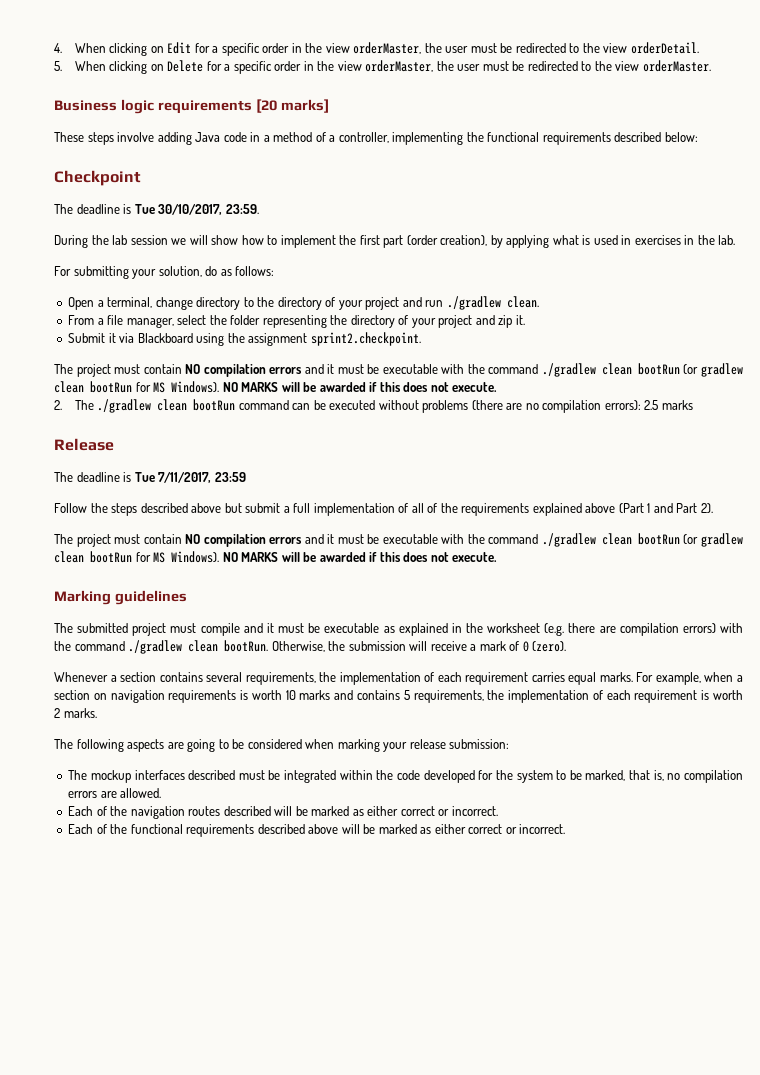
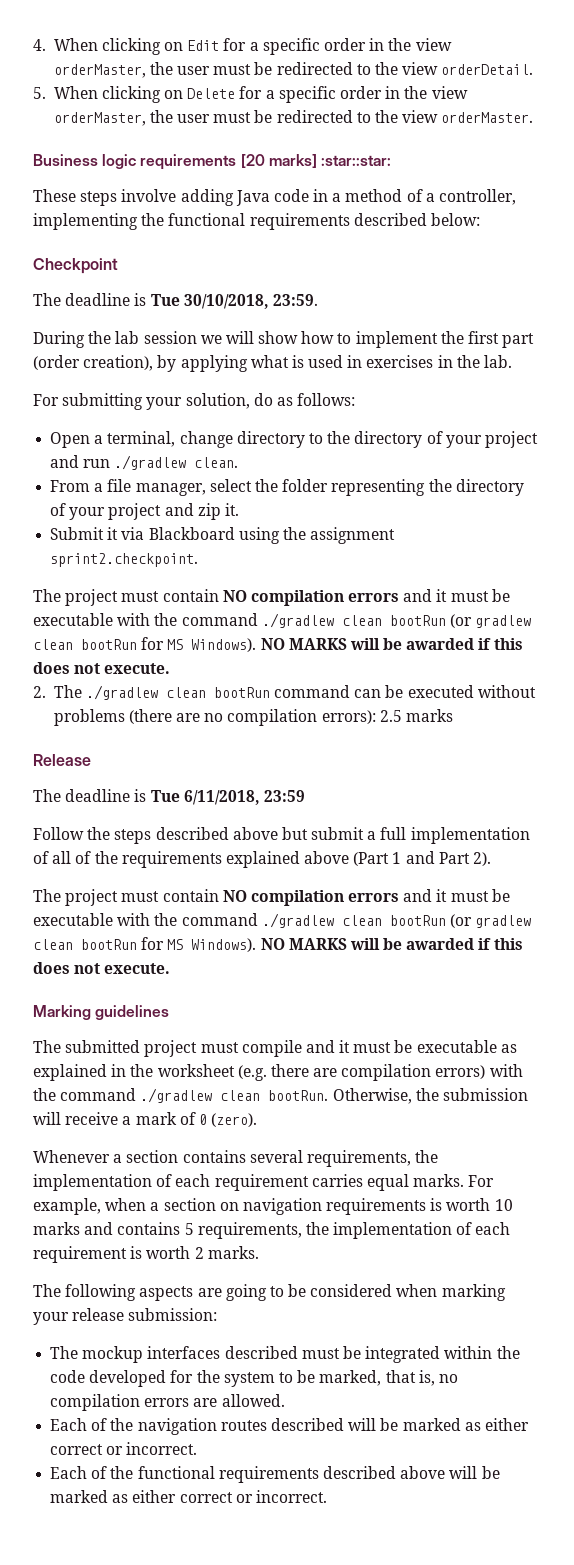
(329, 106) none -> [320,155,391,166] :star::star:
[158,204,223,215] 30/10/2017, -> [183,294,269,309] 30/10/2018,
[158,472,212,483] 7/11/2017, -> [183,790,260,805] 6/11/2018,

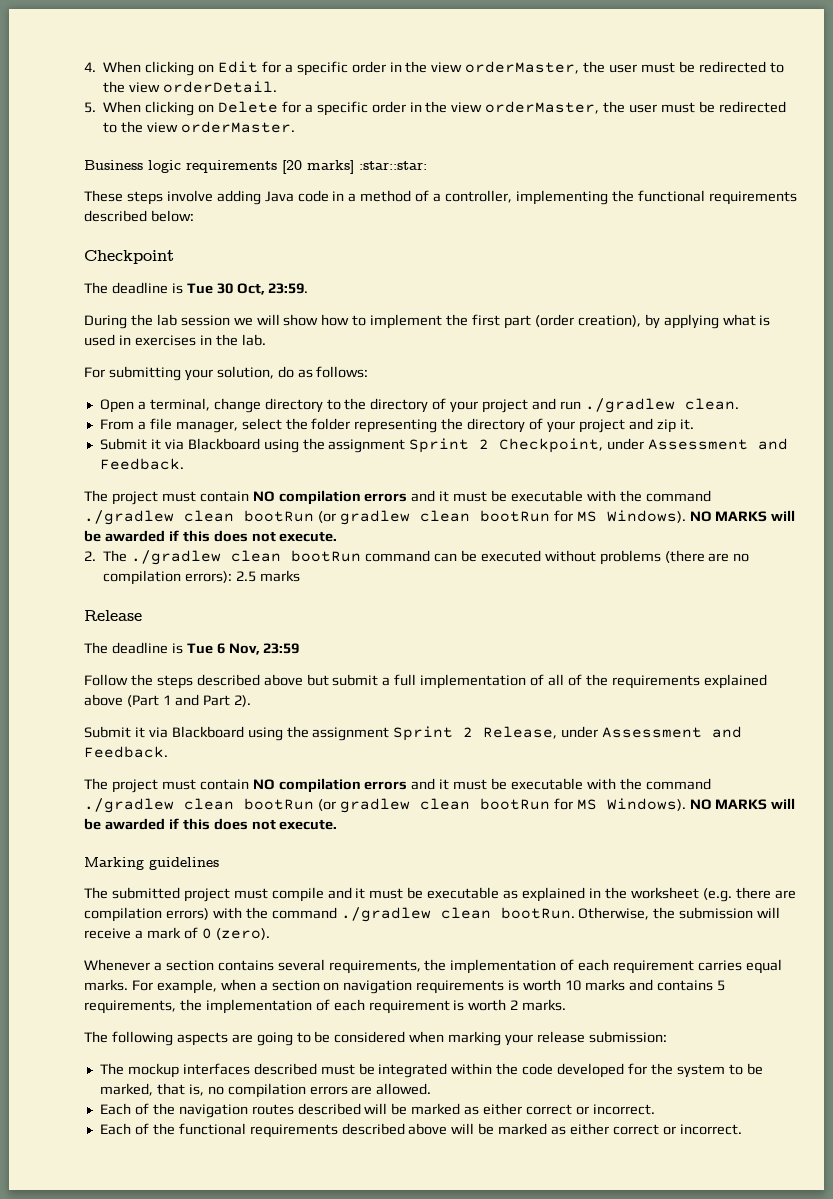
[183,294,269,309] 30/10/2018, -> [216,283,265,295] 30 Oct,
[50,553,199,567] sprint2.checkpoint. -> [409,438,789,453] [99,458,184,470] Sprint 2 Checkpoint, under Assessment and Feedback.
[183,790,260,805] 6/11/2018, -> [216,643,260,655] 6 Nov,
(492, 859) none -> [84,726,743,741] [84,746,168,758] // Submit it via Blackboard using the assignment Sprint 2 Release, under Assessment and Feedback.

